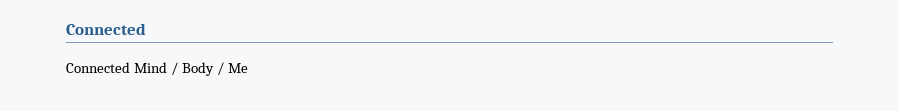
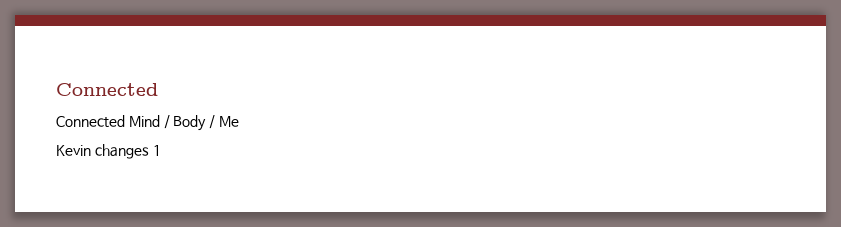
(248, 68) none -> [56,144,161,159] // Kevin changes 1

